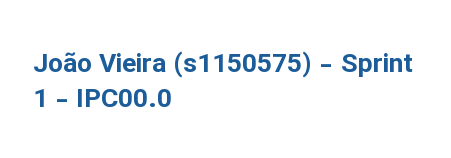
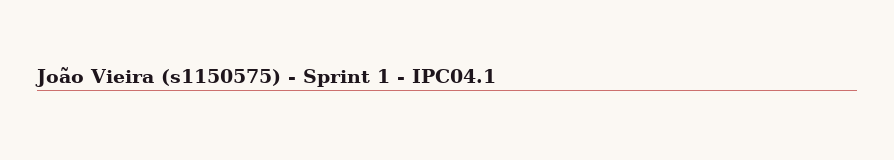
[76,89,173,107] IPC00.0 -> [412,69,496,83] IPC04.1

